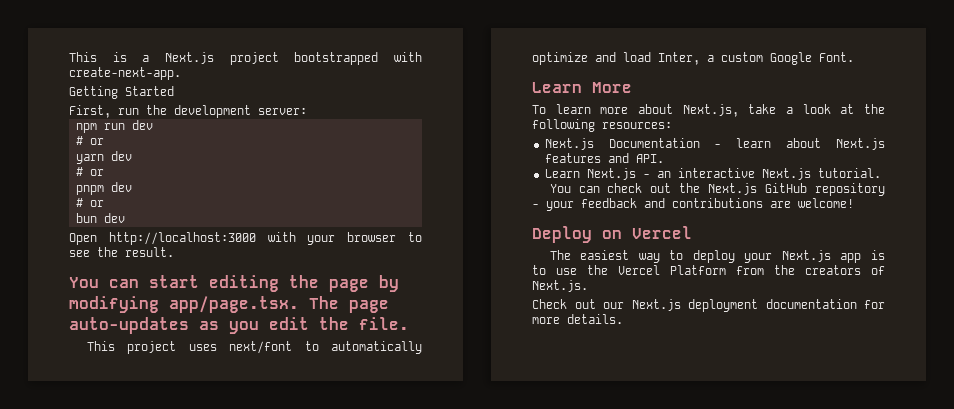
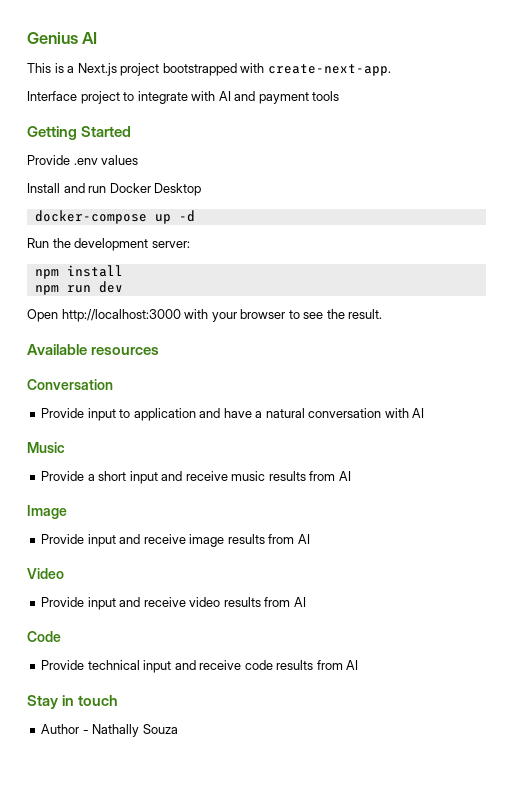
(69, 57) none -> [27,32,98,44] Genius AI //
[69,86,174,99] [69,105,139,118] Getting Started // First, run -> [27,91,340,104] [27,126,132,140] [27,155,139,165] [27,183,202,196] [34,210,195,224] [27,238,49,248] Interface project to integrate with AI and payment tools // Getting Started // Provide .env values // Install and run Docker Desktop // docker-compose up -d // Run
(307, 111) none -> [34,265,123,279] // npm install
[75,136,104,145] [75,151,132,164] [75,167,104,176] [75,182,132,195] [75,198,104,207] [75,213,125,223] // # or // yarn dev // # or // pnpm dev // # or // bun dev -> (123, 287) none
[69,275,399,292] [69,296,389,313] [69,317,409,334] [86,341,422,354] [532,52,854,65] [532,82,632,93] [532,104,885,117] [532,119,672,132] [544,138,885,150] [544,153,664,163] [544,168,881,180] [549,183,885,196] [532,198,854,211] [532,226,692,243] [549,250,885,263] [532,265,885,275] [532,280,588,292] [532,299,885,312] [532,314,623,324] You can start editing the page by modifying app/page.tsx. The page auto-updates as you edit the file. // This project uses next/font to automatically optimize and load Inter, a custom Google Font. // Learn More // To learn more about Next.js, take a look at the following resources: // Next.js Documentation - learn about Next.js features and API. // Learn Next.js - an interactive Next.js tutorial. // You can check out the Next.js GitHub repository - your feedback and contributions are welcome! // Deploy on Vercel // The easiest way to deploy your Next.js app is to use the Vercel Platform from the creators of Next.js. // Check out our Next.js deployment documentation for more details. -> [27,344,160,355] [27,379,113,390] [41,408,425,421] [27,442,65,453] [41,471,351,484] [27,505,67,519] [41,534,310,547] [27,568,64,579] [41,597,306,610] [27,631,61,642] [41,660,359,673] [27,695,119,709] [41,724,178,737] Available resources // Conversation // Provide input to application and have a natural conversation with AI // Music // Provide a short input and receive music results from AI // Image // Provide input and receive image results from AI // Video // Provide input and receive video results from AI // Code // Provide technical input and receive code results from AI // Stay in touch // Author - Nathally Souza

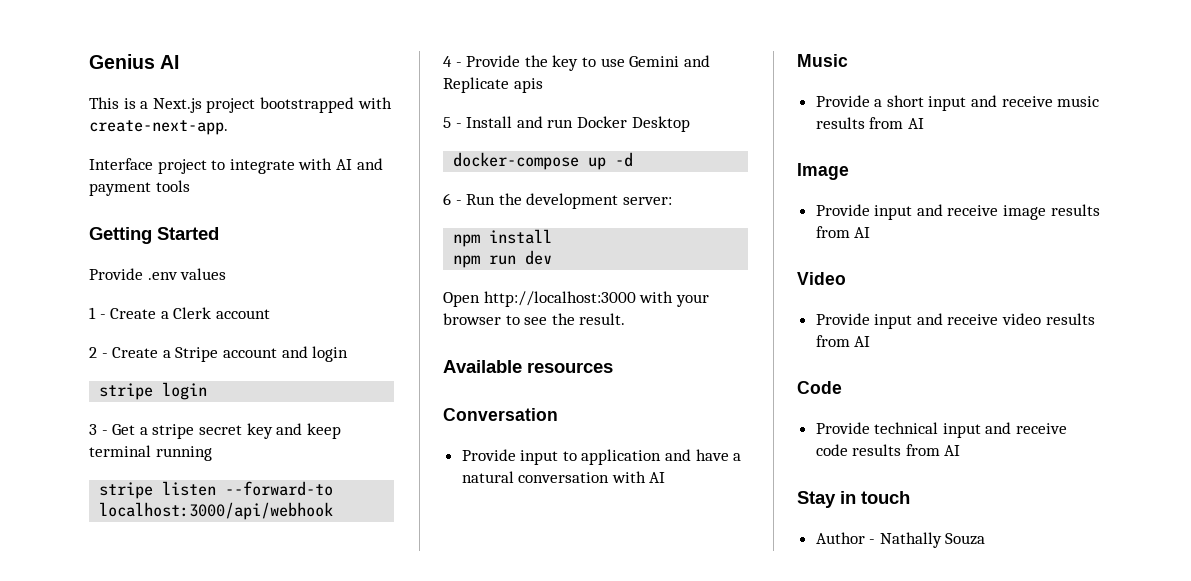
(139, 160) none -> [89,307,270,319] [89,346,349,362] [99,382,208,400] [89,423,341,439] [89,445,212,461] [99,481,334,499] [99,502,334,520] [443,55,710,71] [443,77,543,93] [443,117,462,128] 1 - Create a Clerk account // 2 - Create a Stripe account and login // stripe login // 3 - Get a stripe secret key and keep terminal running // stripe listen --forward-to localhost:3000/api/webhook // 4 - Provide the key to use Gemini and Replicate apis // 5 -
(195, 216) none -> [443,193,462,205] 6 -

